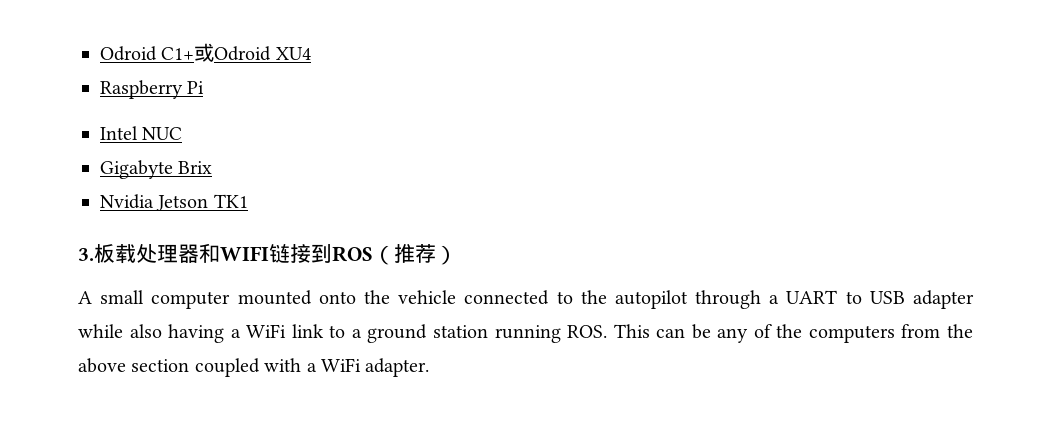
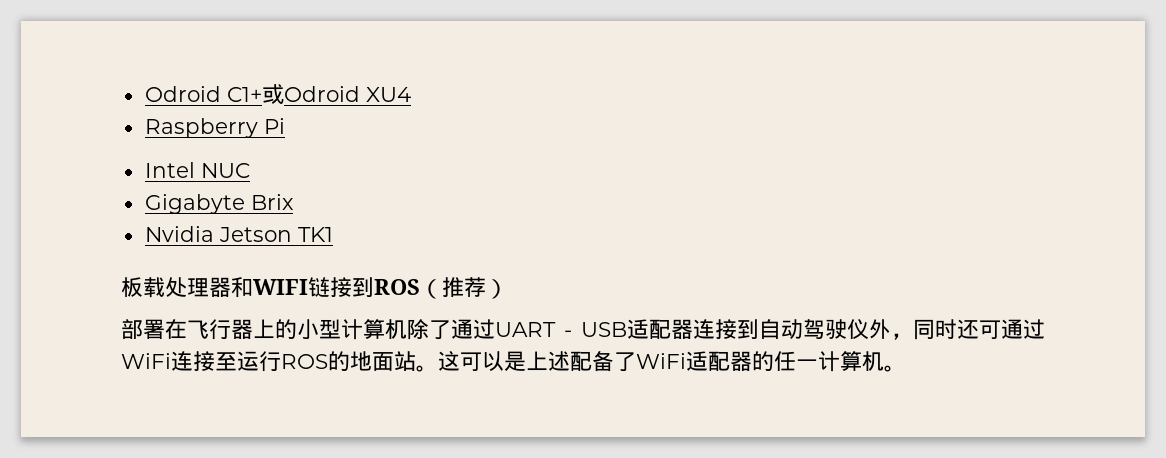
[78,248,94,261] 3. -> (333, 234) none
[78,290,974,309] [78,324,973,343] [78,358,430,377] A small computer mounted onto the vehicle connected to the autopilot through a UART to USB adapter while also having a WiFi link to a ground station running ROS. This can be any of the computers from the above section coupled with a WiFi adapter. -> [121,319,1045,340] [121,351,906,372] 部署在飞行器上的小型计算机除了通过UART - USB适配器连接到自动驾驶仪外，同时还可通过WiFi连接至运行ROS的地面站。这可以是上述配备了WiFi适配器的任一计算机。

